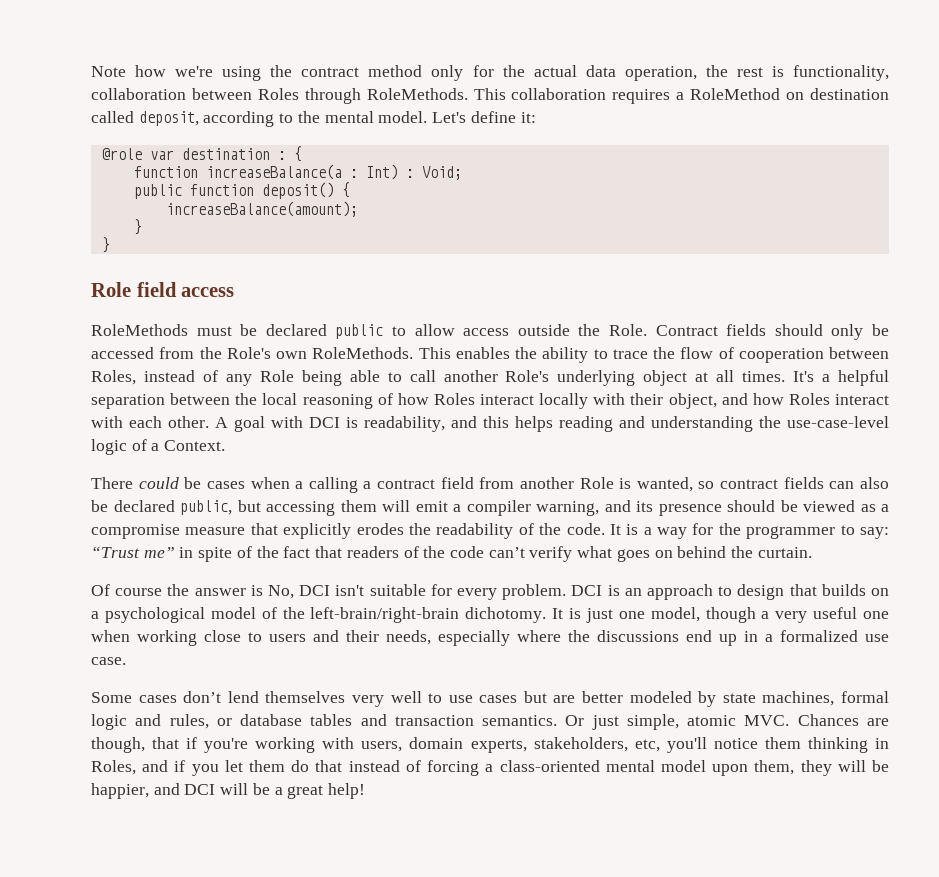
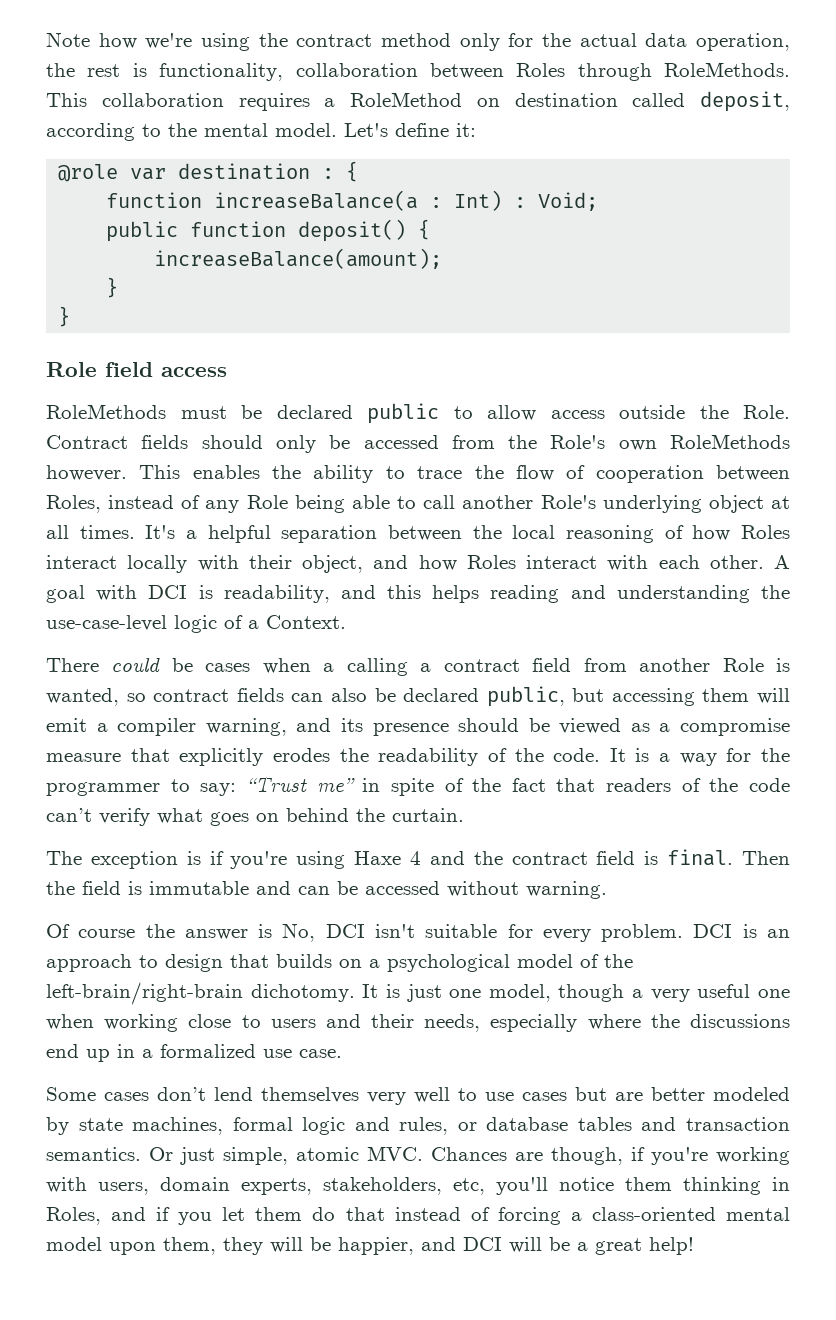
[312,347,414,359] RoleMethods. -> [670,434,790,449] [46,465,127,481] RoleMethods however.
(812, 552) none -> [46,849,790,869] [46,881,607,899] // The exception is if you're using Haxe 4 and the contract field is final. Then the field is immutable and can be accessed without warning.
[152,737,180,749] that -> (623, 1156) none

